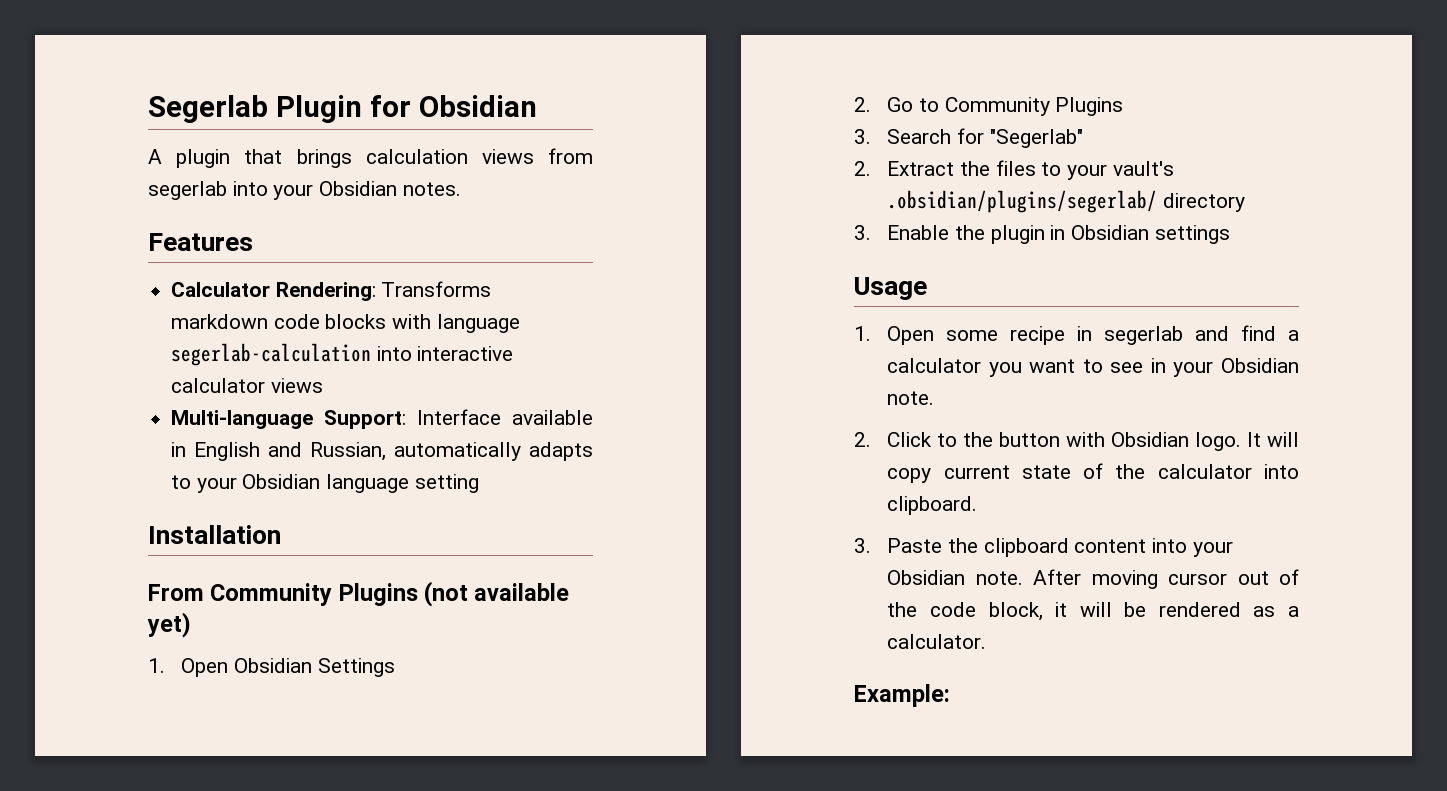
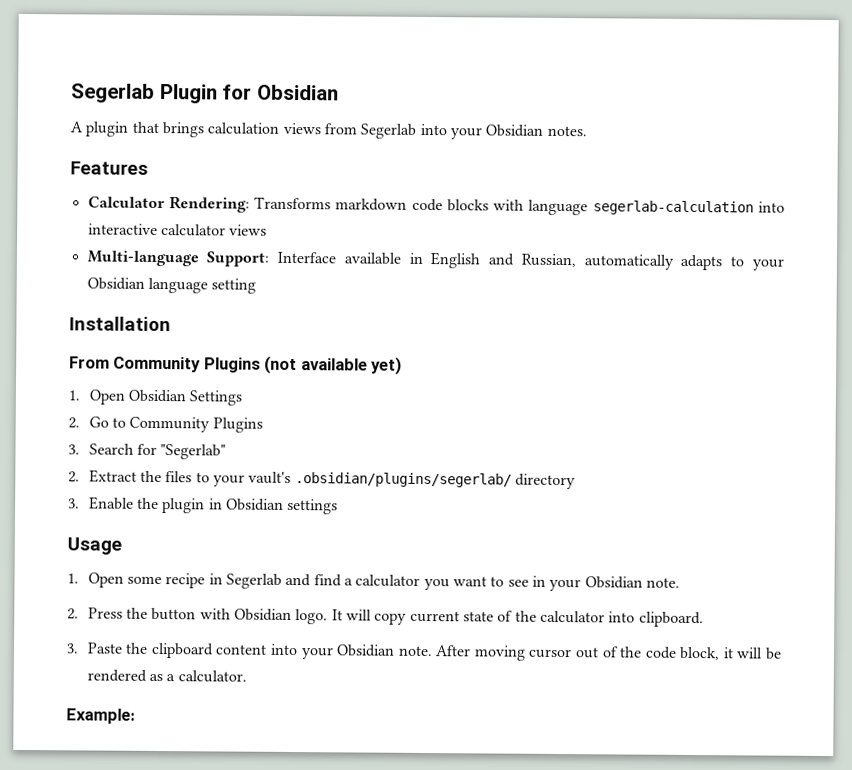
[148,181,227,200] segerlab -> [360,123,417,139] Segerlab
[1104,326,1184,345] segerlab -> [226,573,283,589] Segerlab
[887,432,958,447] Click to -> [87,607,123,619] Press

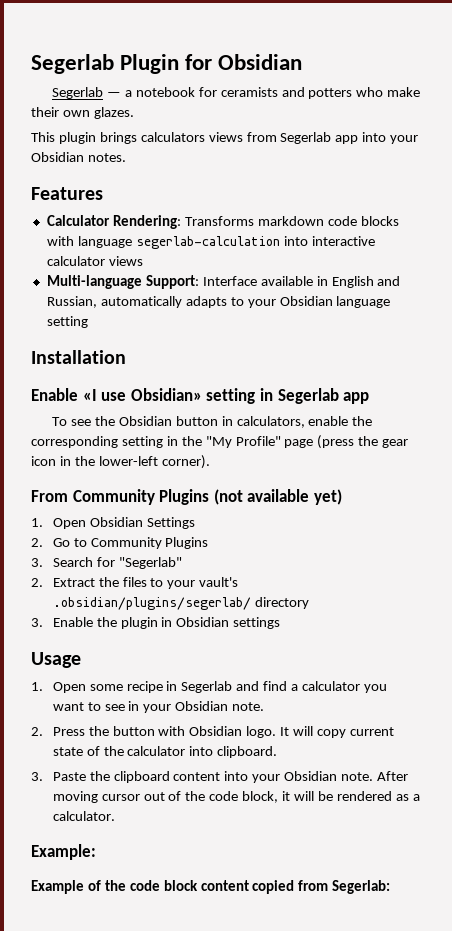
[70,121,280,138] A plugin that brings calculation -> [52,87,421,99] [31,107,134,119] [31,132,205,144] Segerlab — a notebook for ceramists and potters who make their own glazes. // This plugin brings calculators
(417, 131) none -> [335,135,359,144] app
(171, 324) none -> [31,388,370,404] [52,416,373,428] [31,435,409,449] [31,455,210,469] // Enable «I use Obsidian» setting in Segerlab app // To see the Obsidian button in calculators, enable the corresponding setting in the "My Profile" page (press the gear icon in the lower-left corner).
(135, 716) none -> [31,880,391,894] // Example of the code block content copied from Segerlab:

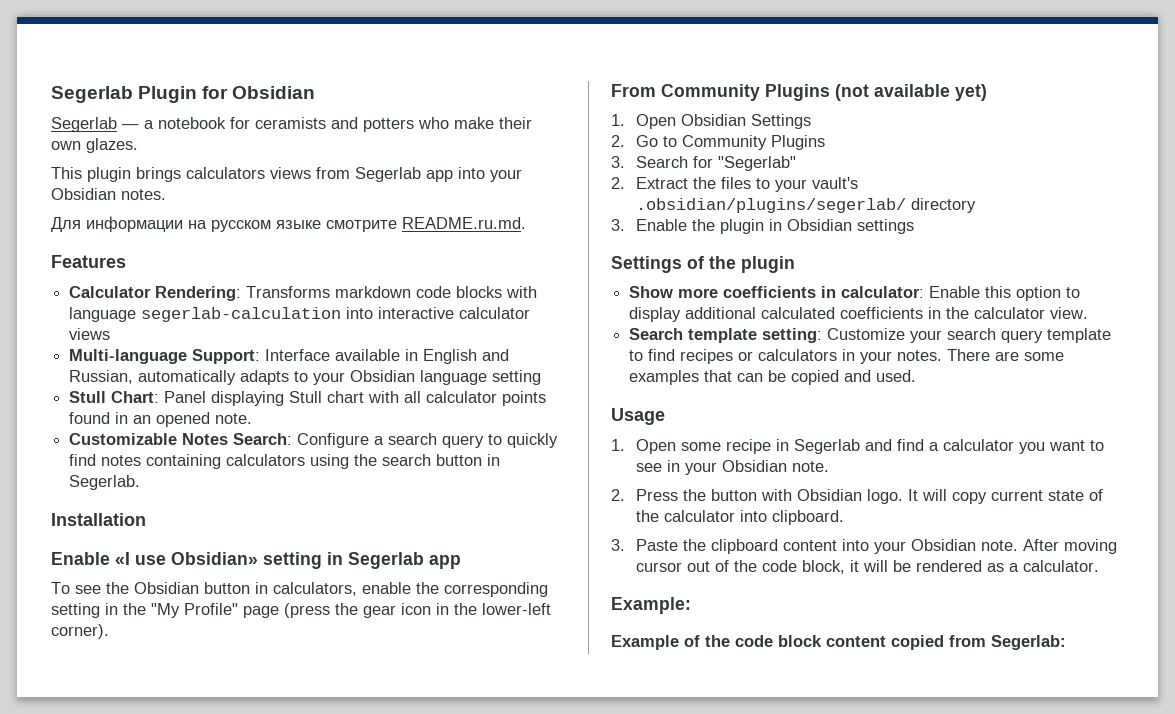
(126, 157) none -> [51,216,526,232] // Для информации на русском языке смотрите README.ru.md.
(88, 322) none -> [69,391,547,406] [69,412,253,427] [69,433,559,448] [69,454,501,469] [69,475,141,490] // Stull Chart: Panel displaying Stull chart with all calculator points found in an opened note. // Customizable Notes Search: Configure a search query to quickly find notes containing calculators using the search button in Segerlab.
(281, 623) none -> [611,256,795,273] [629,286,1081,301] [629,307,1089,322] [629,328,1112,343] [629,349,1065,364] [629,370,917,385] // Settings of the plugin // Show more coefficients in calculator: Enable this option to display additional calculated coefficients in the calculator view. // Search template setting: Customize your search query template to find recipes or calculators in your notes. There are some examples that can be copied and used.

